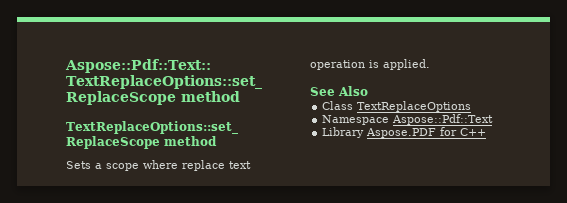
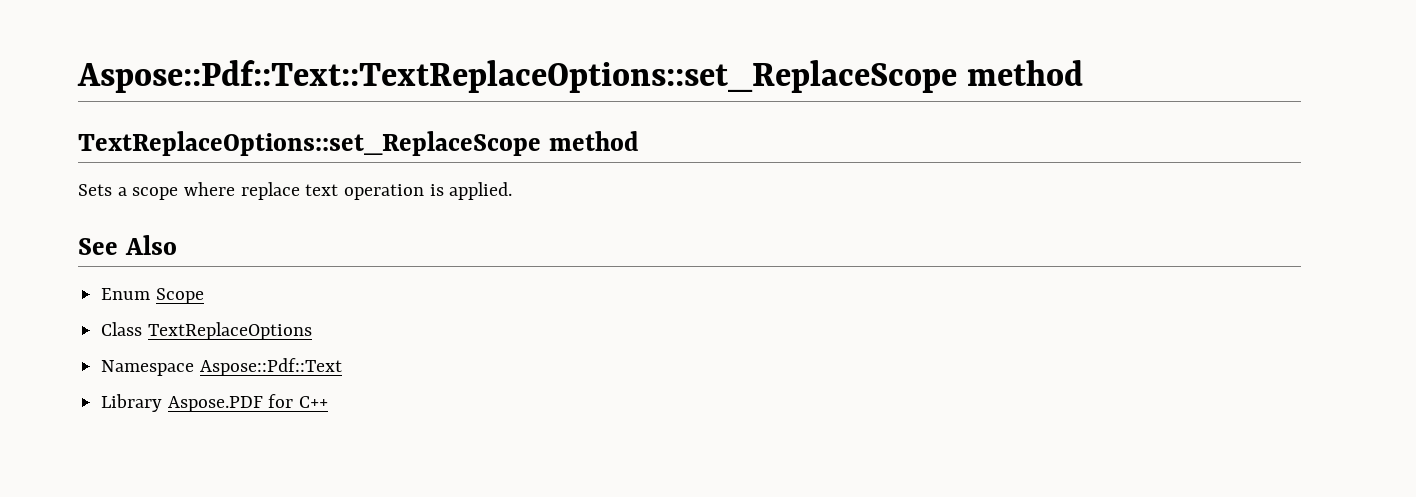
(368, 91) none -> [101,288,204,304] // Enum Scope

